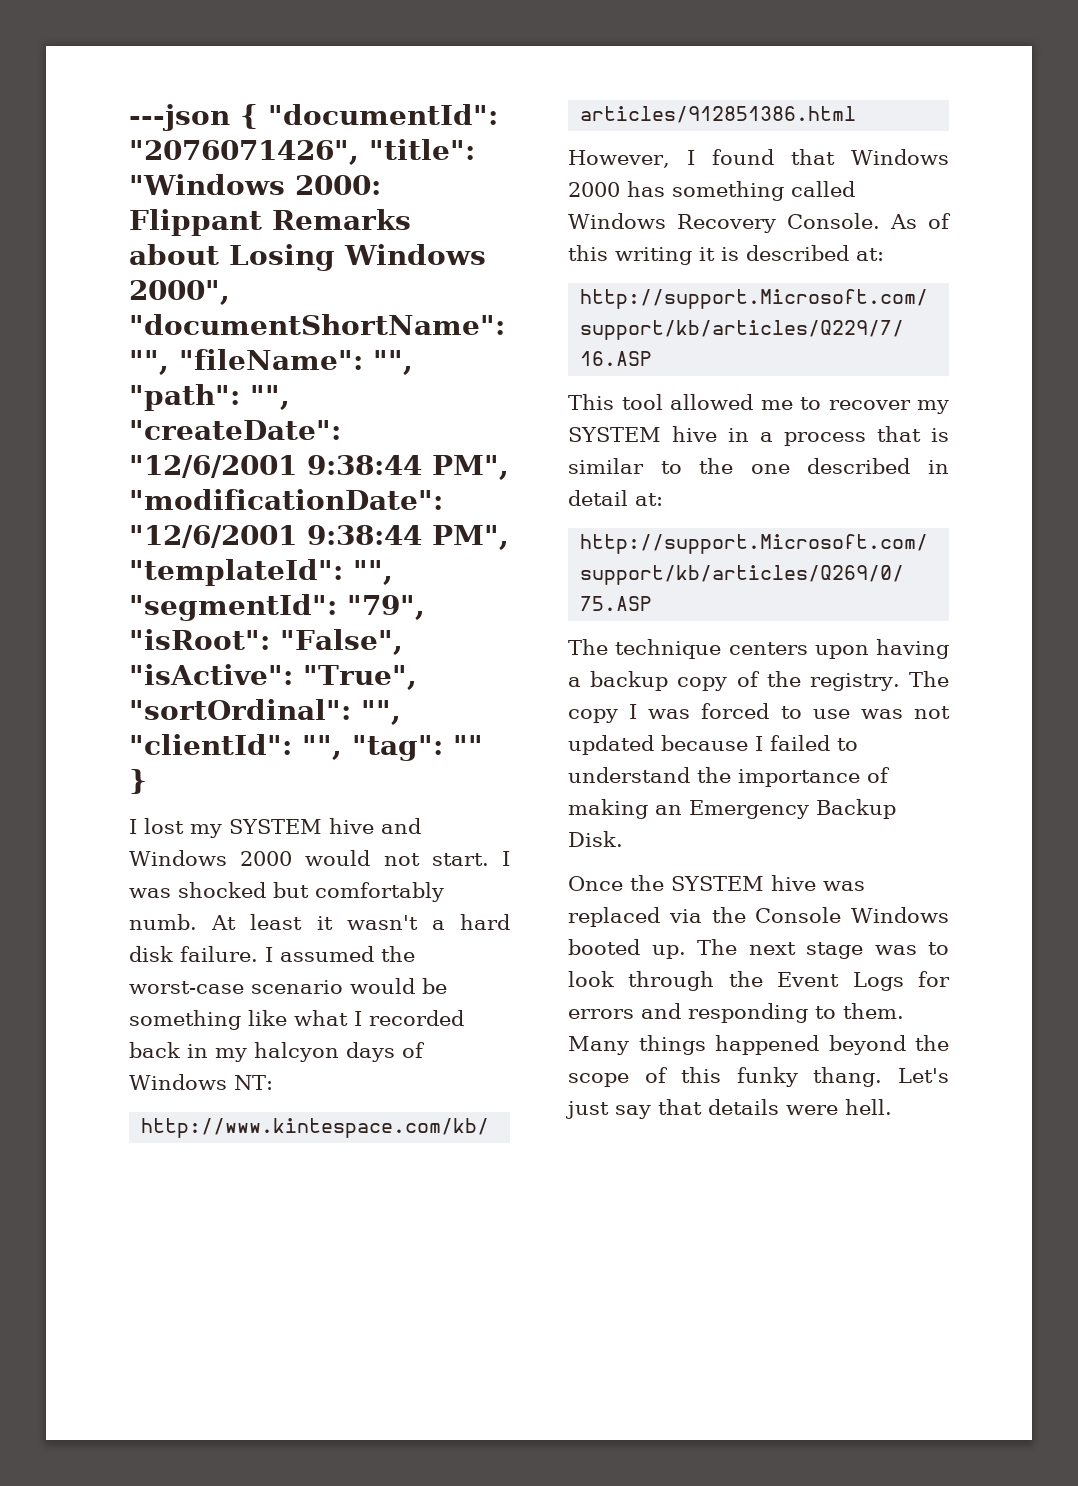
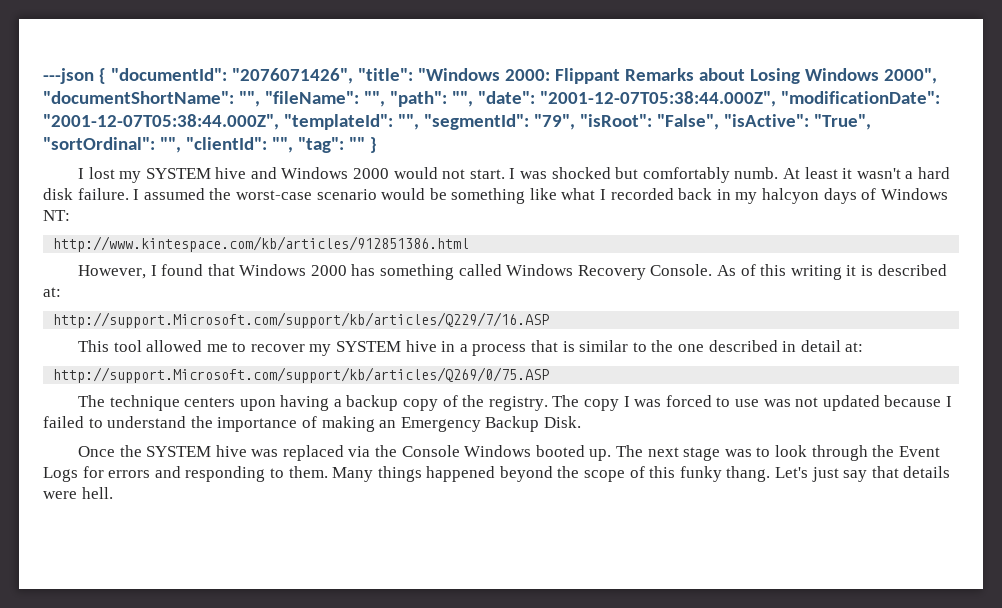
[129,420,341,440] [129,455,509,480] [129,489,443,510] [129,525,509,550] "createDate": "12/6/2001 9:38:44 PM", "modificationDate": "12/6/2001 9:38:44 PM", -> [477,91,940,107] [43,114,279,130] "date": "2001-12-07T05:38:44.000Z", "modificationDate": "2001-12-07T05:38:44.000Z",

